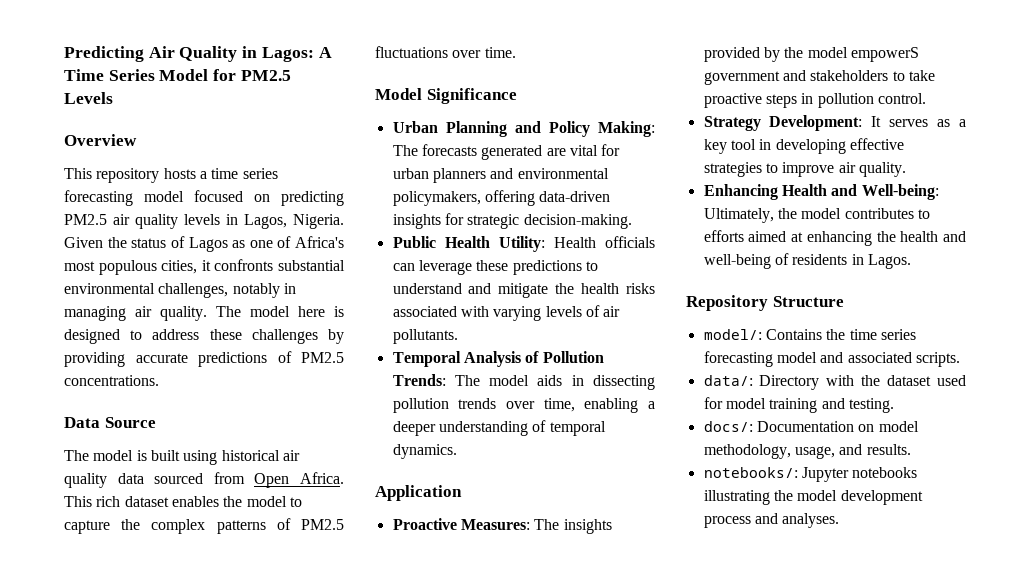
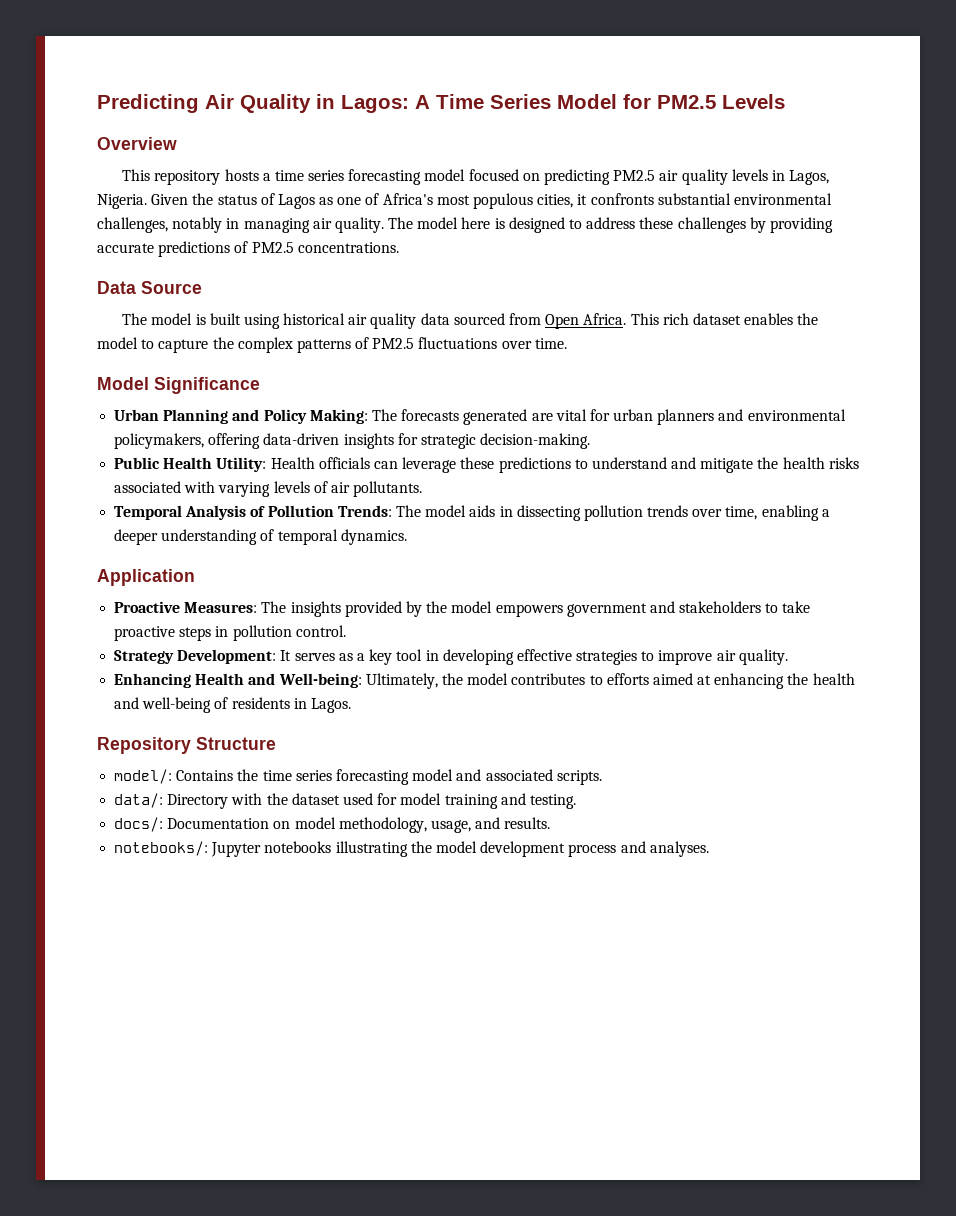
[850,47,919,62] empowerS -> [495,604,563,617] empowers

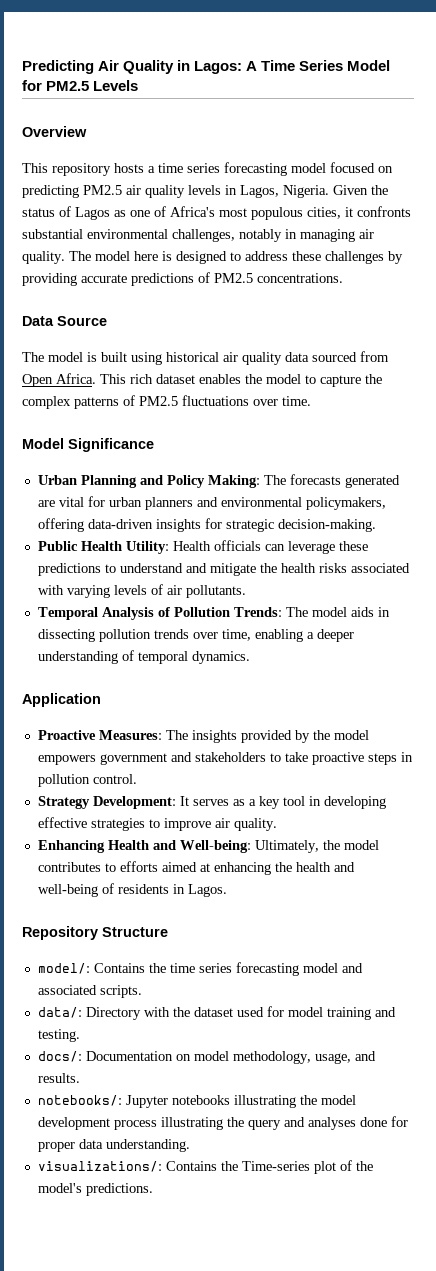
[620,841,709,857] and analyses. -> [160,1116,408,1130] [37,1139,190,1152] [37,1160,373,1174] [37,1183,153,1196] illustrating the query and analyses done for proper data understanding. // visualizations/: Contains the Time-series plot of the model's predictions.

